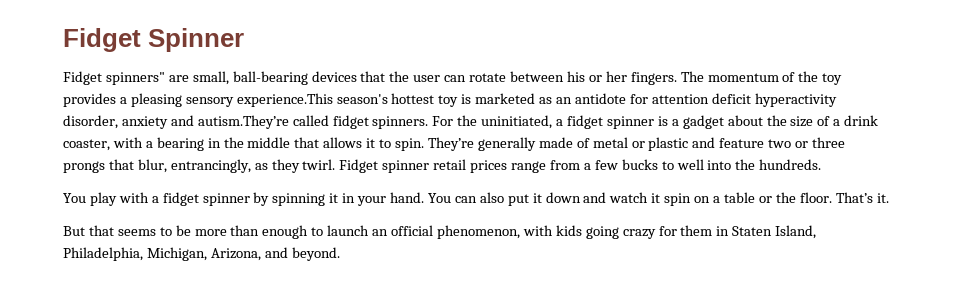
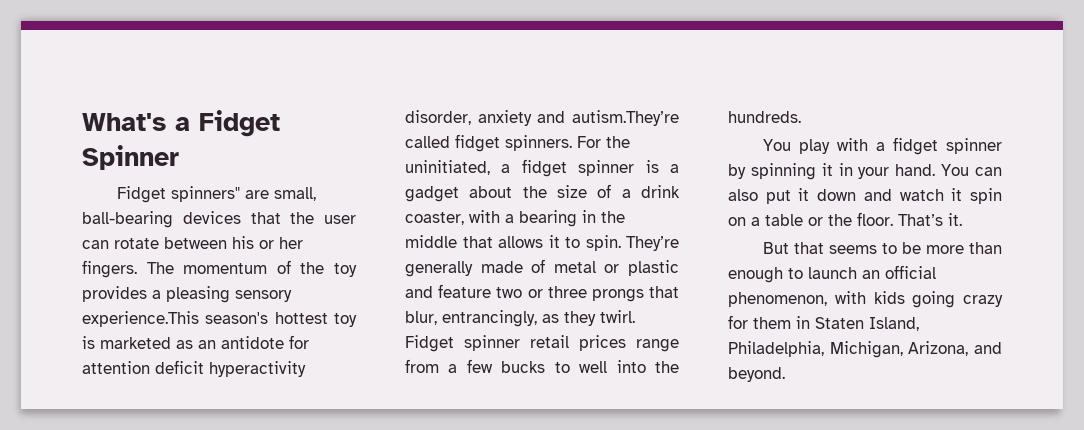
(63, 40) none -> [82,113,190,131] What's a

